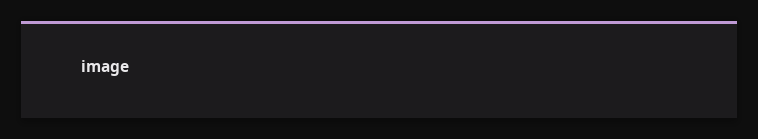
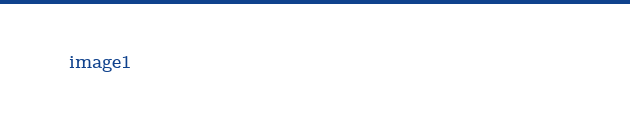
[81,60,129,76] image -> [69,56,131,72] image1

